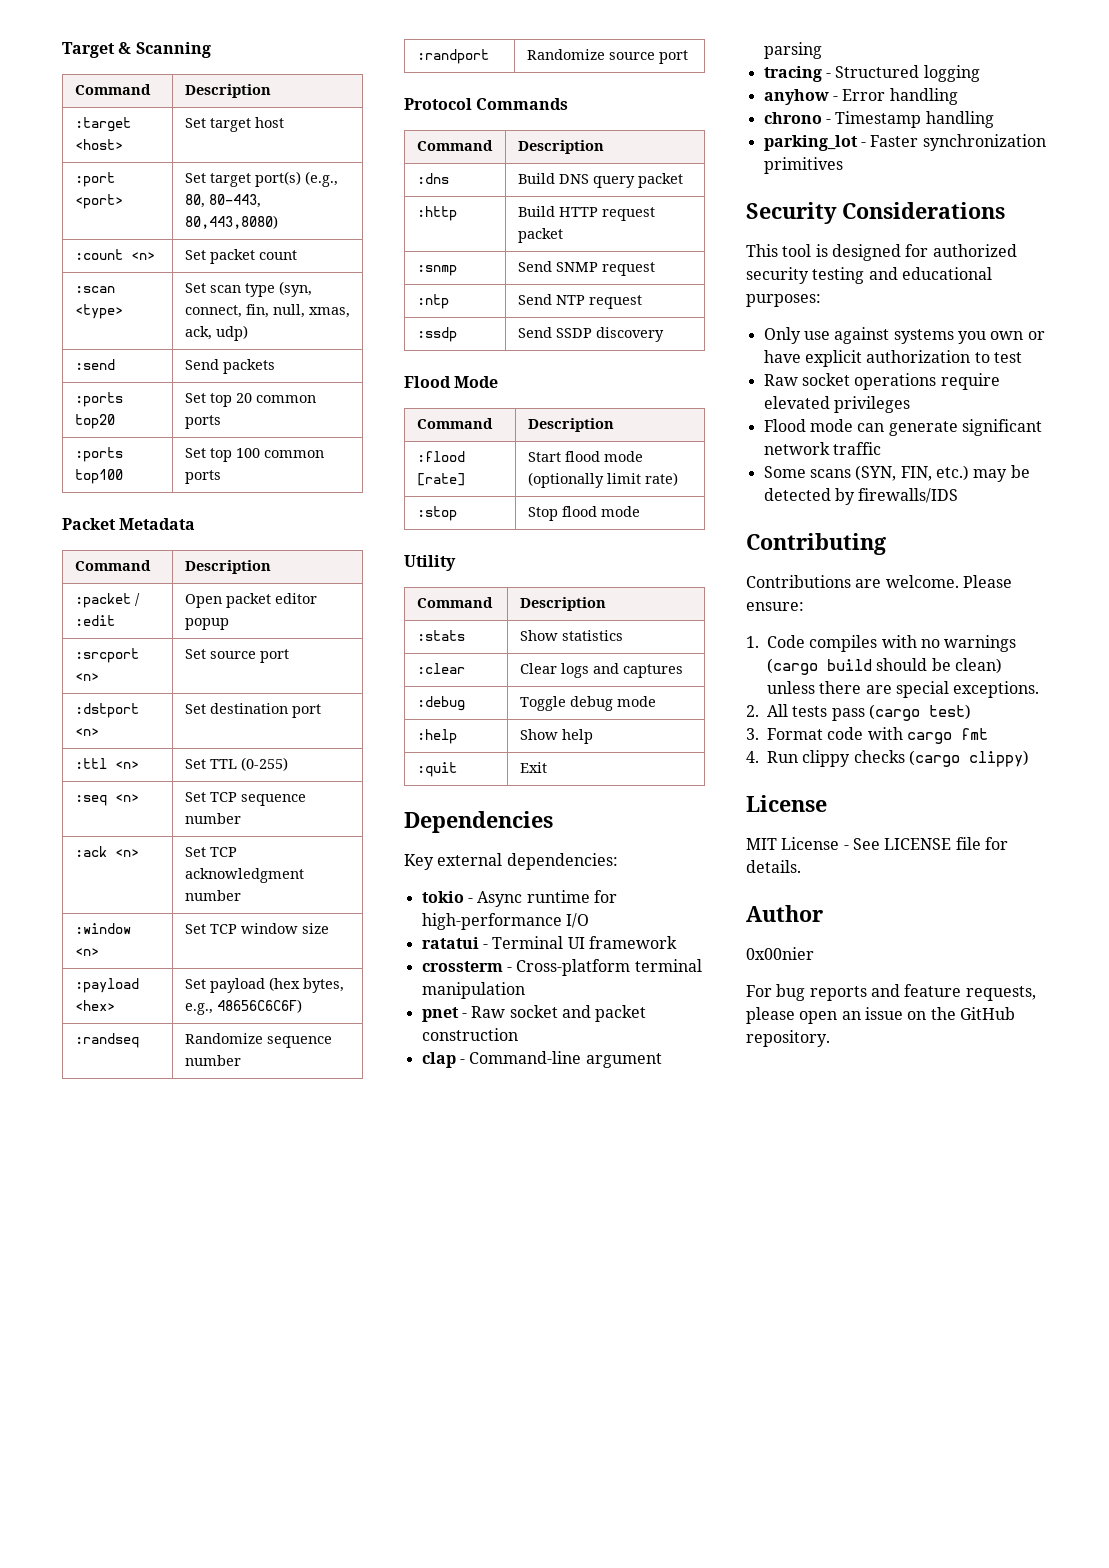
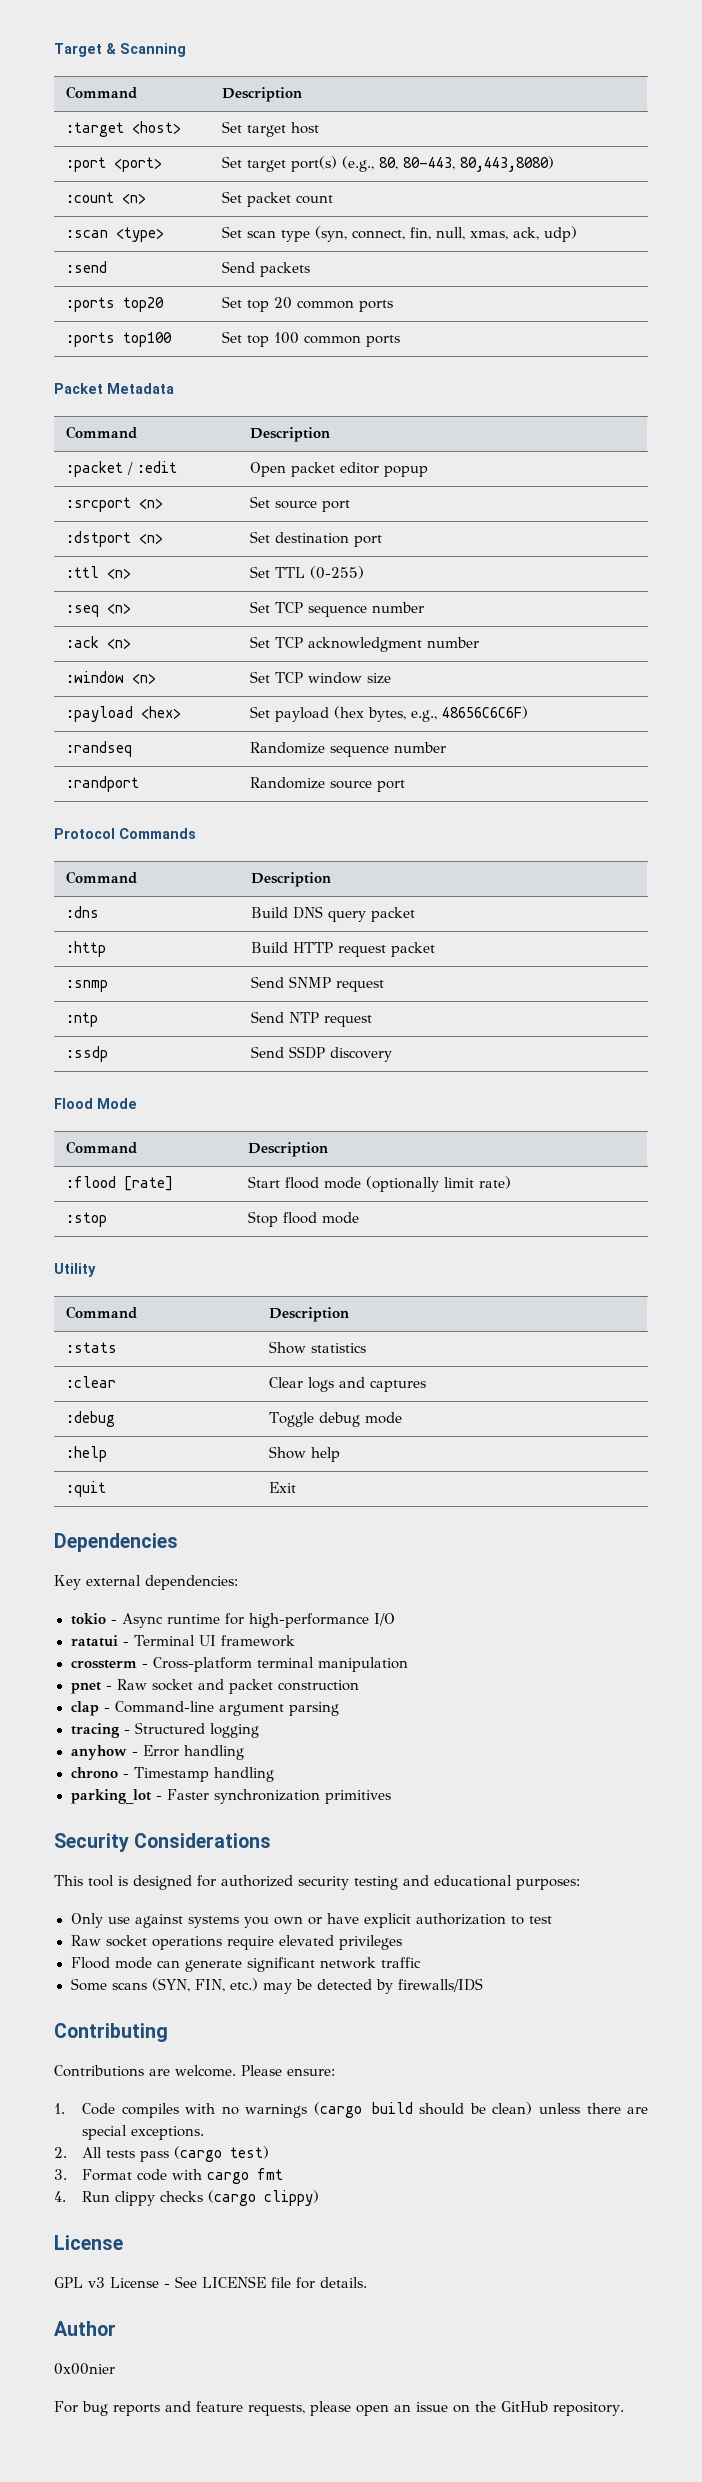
[746,838,777,850] MIT -> [54,2277,105,2288] GPL v3

